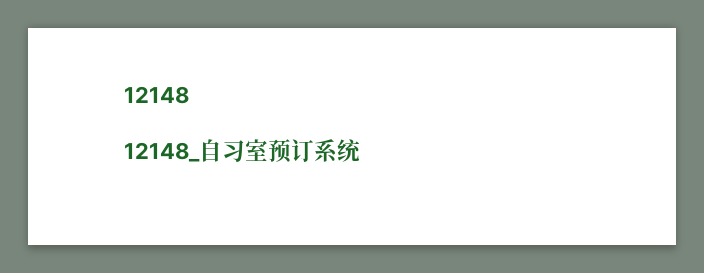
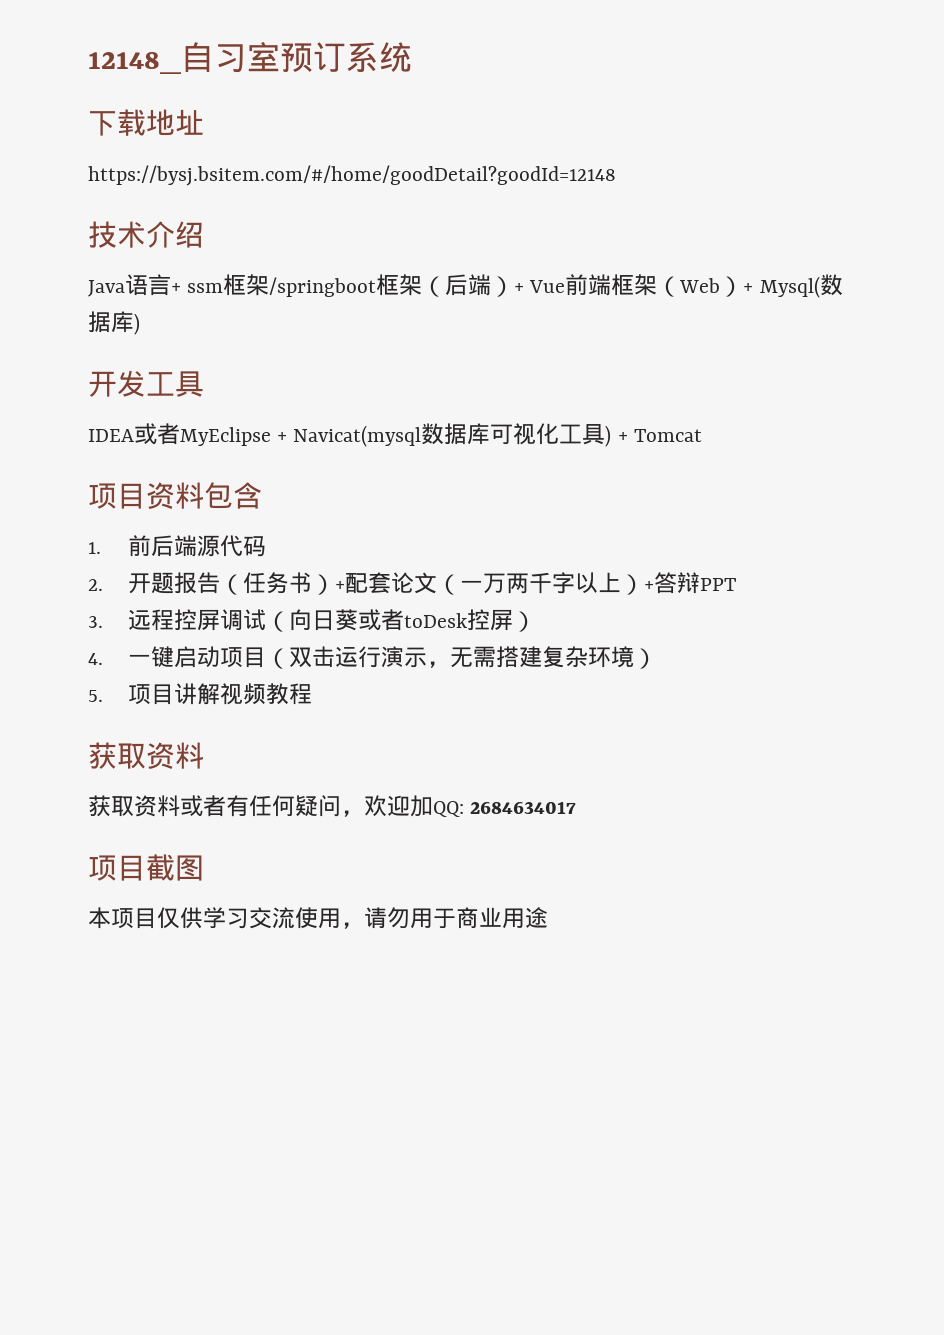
[124,86,189,104] 12148 // -> (88, 63) none
(361, 150) none -> [88,109,204,136] [88,165,616,186] [88,221,204,248] [88,274,843,298] [88,311,140,335] [88,370,204,397] [88,423,702,447] [88,482,262,509] [88,535,266,557] [88,572,736,595] [88,609,536,632] [88,646,657,669] [88,683,312,705] [88,742,204,769] [88,795,577,817] [88,854,204,881] [88,907,548,929] // 下载地址 // https://bysj.bsitem.com/#/home/goodDetail?goodId=12148 // 技术介绍 // Java语言+ ssm框架/springboot框架（后端）+ Vue前端框架（Web）+ Mysql(数据库) // 开发工具 // IDEA或者MyEclipse + Navicat(mysql数据库可视化工具) + Tomcat // 项目资料包含 // 1.前后端源代码 // 2.开题报告（任务书）+配套论文（一万两千字以上）+答辩PPT // 3.远程控屏调试（向日葵或者toDesk控屏） // 4.一键启动项目（双击运行演示，无需搭建复杂环境） // 5.项目讲解视频教程 // 获取资料 // 获取资料或者有任何疑问，欢迎加QQ: 2684634017 // 项目截图 // 本项目仅供学习交流使用，请勿用于商业用途

